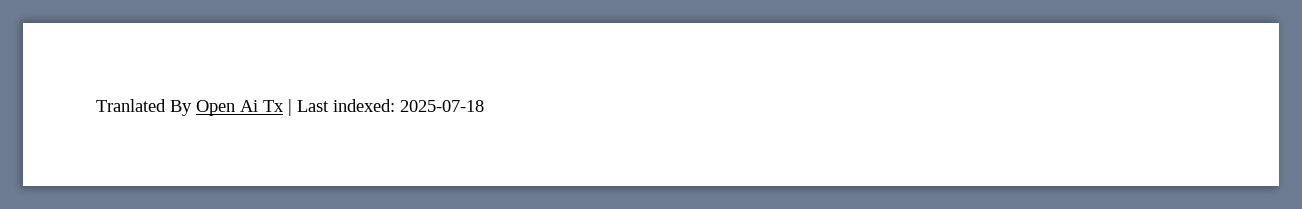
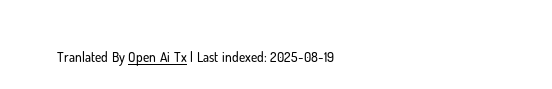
[400,100,484,112] 2025-07-18 -> [270,52,335,62] 2025-08-19

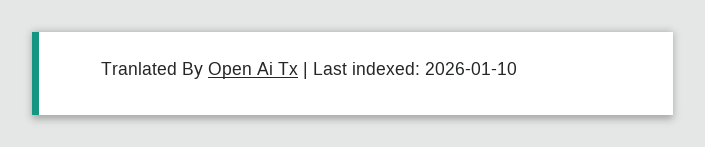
[270,52,335,62] 2025-08-19 -> [425,62,517,75] 2026-01-10

